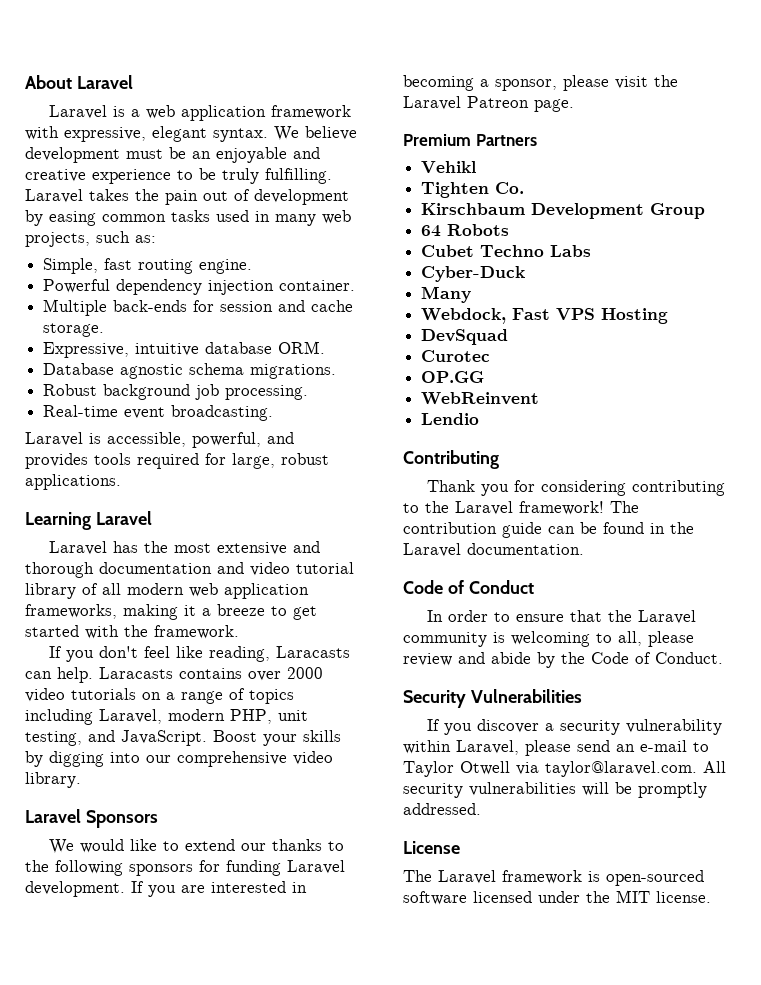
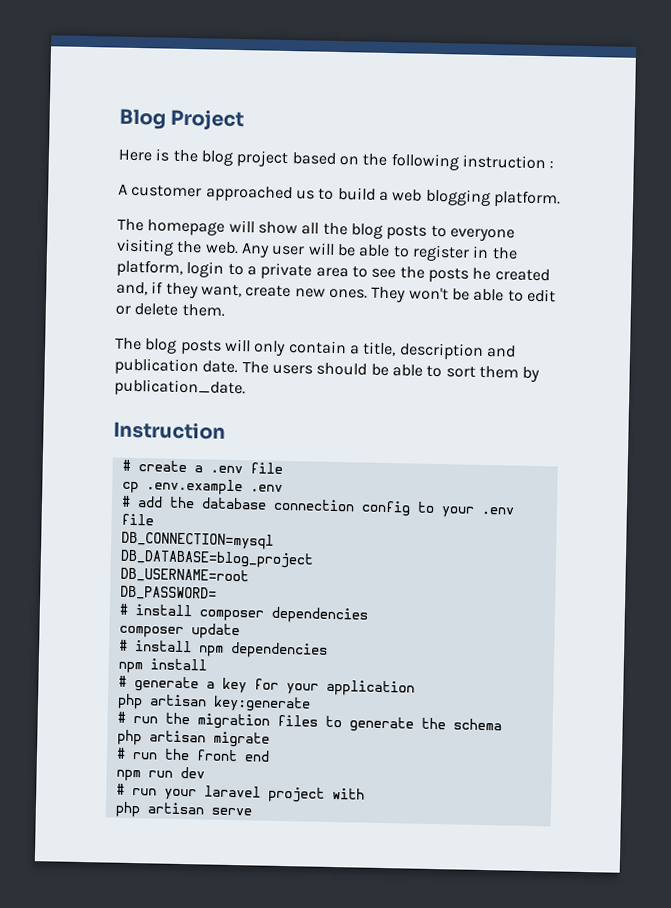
[25,75,133,89] [48,105,351,121] [25,126,357,142] [25,147,320,163] [25,168,332,184] [25,189,349,205] [25,210,351,226] [25,231,156,247] [43,258,253,274] [43,279,356,295] [43,299,354,316] [43,323,105,337] [43,341,326,358] [43,363,337,379] [43,384,309,400] [43,405,274,421] [25,432,294,448] [25,453,329,469] [25,474,121,490] [25,511,152,530] [48,541,320,555] [25,562,354,578] [25,583,309,599] [25,604,317,620] [25,625,239,639] [48,646,350,662] [25,667,323,683] [25,688,294,704] [25,709,308,725] [25,730,341,746] [25,751,333,767] [25,772,81,788] [25,809,158,828] [48,839,344,854] [25,860,345,876] [25,881,307,897] [403,75,678,91] [403,96,574,112] [403,134,537,146] [421,161,477,173] [421,182,525,198] [421,203,706,219] [421,224,510,237] [421,245,592,257] [421,266,526,282] [421,286,472,303] [421,308,669,324] [421,329,509,345] [421,350,491,362] [421,371,485,383] [421,392,540,405] [421,413,480,425] [403,450,499,469] [426,480,725,496] [403,501,639,515] [403,522,694,538] [403,543,584,557] [403,580,534,594] [426,610,696,624] [403,631,694,647] [403,652,723,668] [403,689,582,708] [426,719,722,735] [403,740,709,756] [403,761,726,777] [403,782,707,798] [403,803,481,815] [403,841,460,854] [403,870,704,886] [403,890,711,905] About Laravel // Laravel is a web application framework with expressive, elegant syntax. We believe development must be an enjoyable and creative experience to be truly fulfilling. Laravel takes the pain out of development by easing common tasks used in many web projects, such as: // Simple, fast routing engine. // Powerful dependency injection container. // Multiple back-ends for session and cache storage. // Expressive, intuitive database ORM. // Database agnostic schema migrations. // Robust background job processing. // Real-time event broadcasting. // Laravel is accessible, powerful, and provides tools required for large, robust applications. // Learning Laravel // Laravel has the most extensive and thorough documentation and video tutorial library of all modern web application frameworks, making it a breeze to get started with the framework. // If you don't feel like reading, Laracasts can help. Laracasts contains over 2000 video tutorials on a range of topics including Laravel, modern PHP, unit testing, and JavaScript. Boost your skills by digging into our comprehensive video library. // Laravel Sponsors // We would like to extend our thanks to the following sponsors for funding Laravel development. If you are interested in becoming a sponsor, please visit the Laravel Patreon page. // Premium Partners // Vehikl // Tighten Co. // Kirschbaum Development Group // 64 Robots // Cubet Techno Labs // Cyber-Duck // Many // Webdock, Fast VPS Hosting // DevSquad // Curotec // OP.GG // WebReinvent // Lendio // Contributing // Thank you for considering contributing to the Laravel framework! The contribution guide can be found in the Laravel documentation. // Code of Conduct // In order to ensure that the Laravel community is welcoming to all, please review and abide by the Code of Conduct. // Security Vulnerabilities // If you discover a security vulnerability within Laravel, please send an e-mail to Taylor Otwell via taylor@laravel.com. All security vulnerabilities will be promptly addressed. // License // The Laravel framework is open-sourced software licensed under the MIT license. -> [119,108,245,131] [118,148,555,171] [118,183,561,208] [117,218,515,242] [116,238,518,262] [116,259,550,283] [116,281,556,303] [115,302,225,317] [115,337,516,360] [114,357,541,383] [114,378,246,398] [113,421,226,440] [121,459,283,474] [121,478,283,496] [120,495,514,518] [120,513,154,526] [120,531,274,550] [119,549,314,569] [119,567,249,584] [119,585,217,601] [118,603,368,624] [118,623,240,640] [118,639,328,659] [117,658,207,674] [117,675,415,697] [116,693,311,713] [116,711,502,733] [116,729,270,748] [115,747,270,762] [115,766,205,782] [115,783,365,803] [114,801,252,818] Blog Project // Here is the blog project based on the following instruction : // A customer approached us to build a web blogging platform. // The homepage will show all the blog posts to everyone visiting the web. Any user will be able to register in the platform, login to a private area to see the posts he created and, if they want, create new ones. They won't be able to edit or delete them. // The blog posts will only contain a title, description and publication date. The users should be able to sort them by publication_date. // Instruction // # create a .env file // cp .env.example .env // # add the database connection config to your .env file // DB_CONNECTION=mysql // DB_DATABASE=blog_project // DB_USERNAME=root // DB_PASSWORD= // # install composer dependencies // composer update // # install npm dependencies // npm install // # generate a key for your application // php artisan key:generate // # run the migration files to generate the schema // php artisan migrate // # run the front end // npm run dev // # run your laravel project with // php artisan serve

